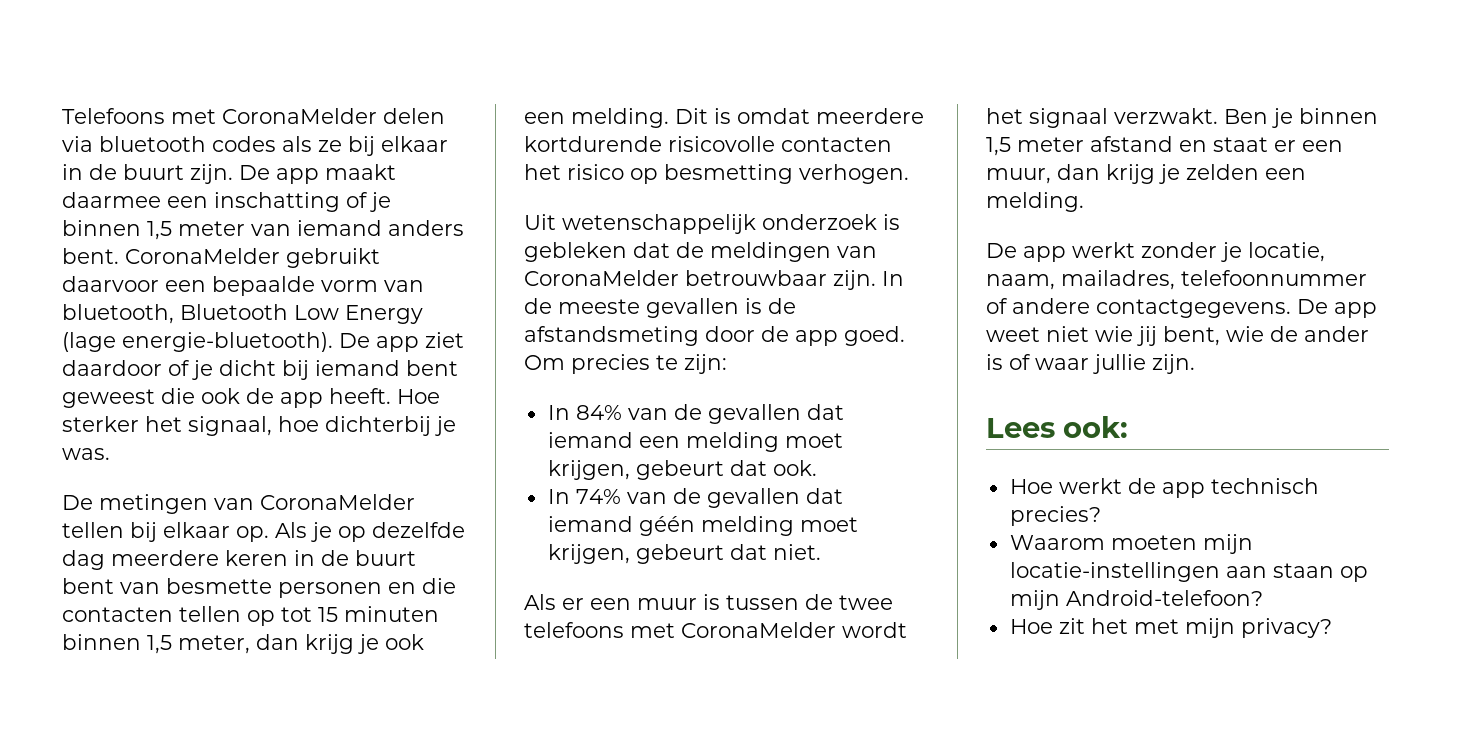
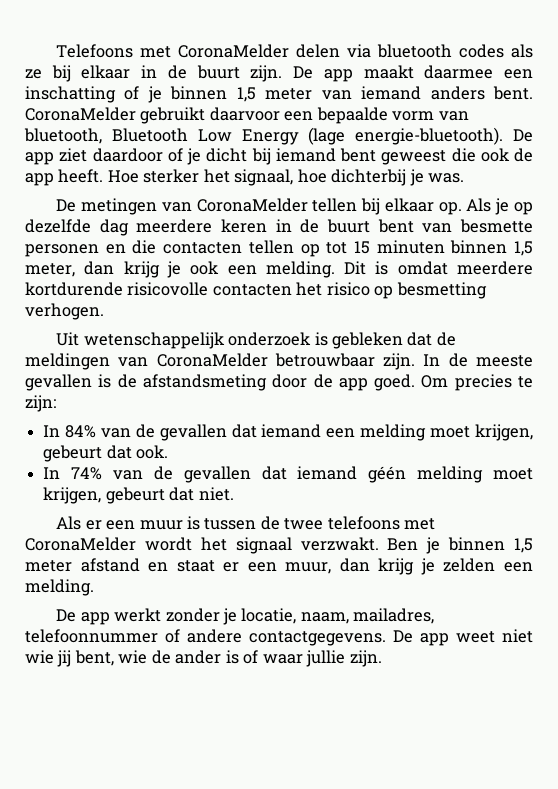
[986,416,1128,438] [1009,478,1319,498] [1009,506,1101,526] [1009,534,1253,554] [1009,562,1368,582] [1009,590,1263,610] [1009,618,1332,638] // Lees ook: // Hoe werkt de app technisch precies? // Waarom moeten mijn locatie-instellingen aan staan op mijn Android-telefoon? // Hoe zit het met mijn privacy? -> (382, 658) none

